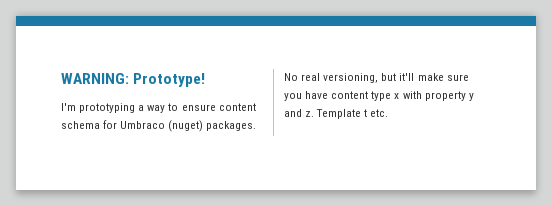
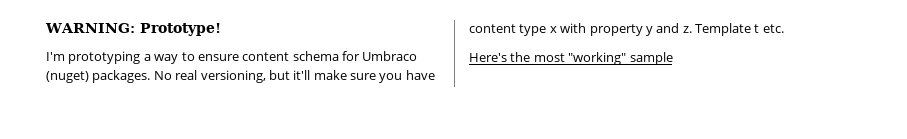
(389, 113) none -> [469,52,673,65] // Here's the most "working" sample

